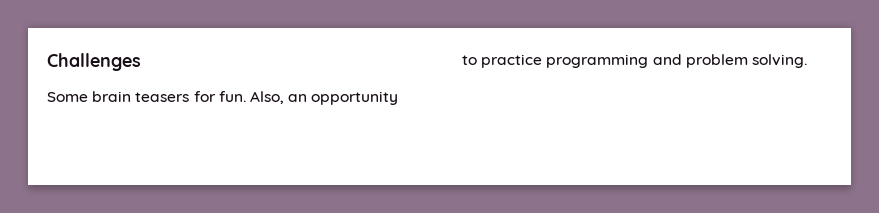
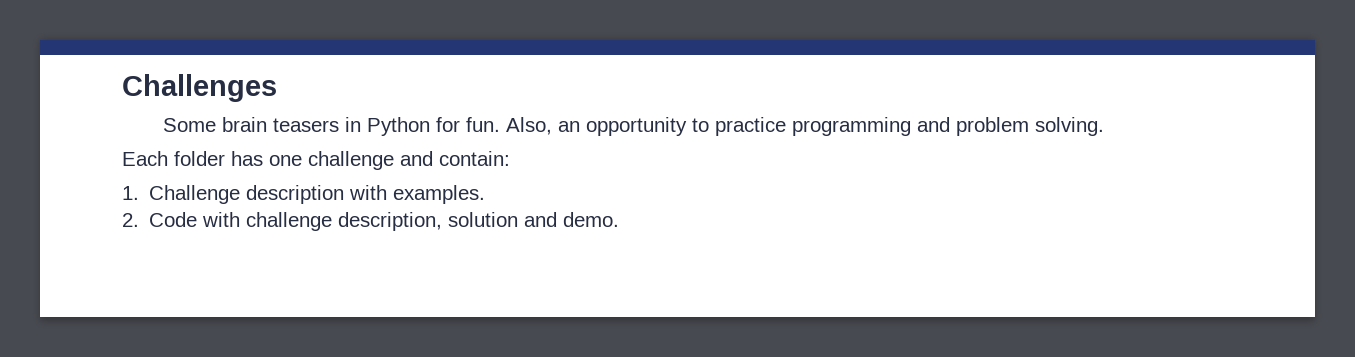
(190, 97) none -> [345,117,431,136] in Python
(807, 61) none -> [122,151,510,170] [122,185,486,204] [122,212,620,231] // Each folder has one challenge and contain: // 1. Challenge description with examples. // 2. Code with challenge description, solution and demo.

